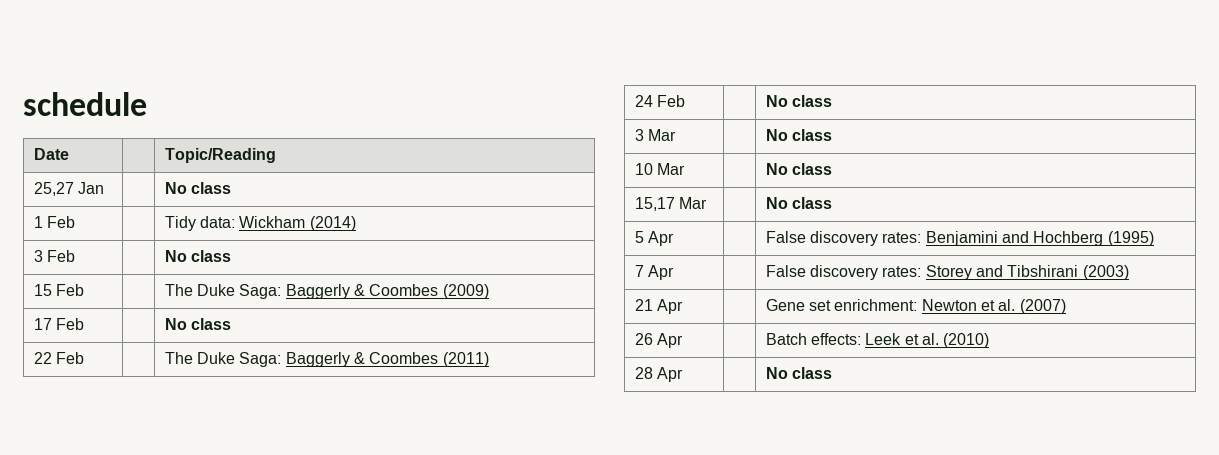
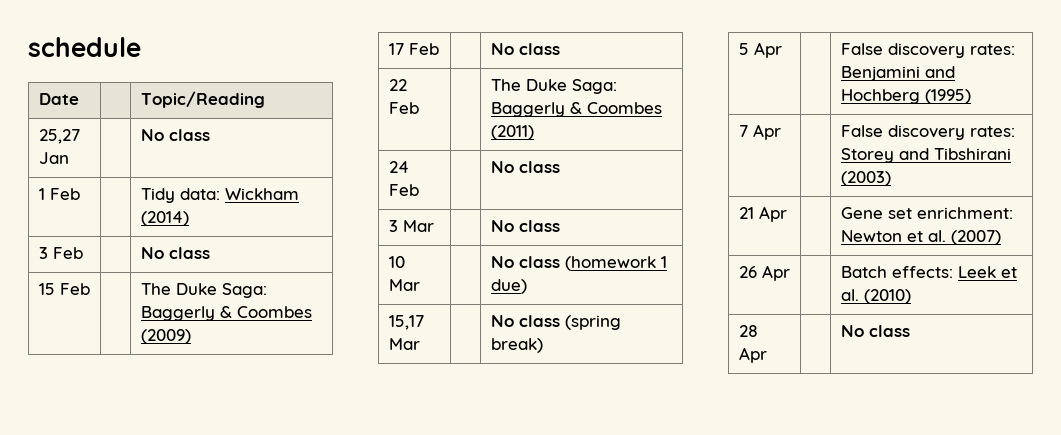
(832, 169) none -> [564,256,667,271] [490,279,527,294] (homework 1 due)
(832, 203) none -> [564,315,621,330] [490,338,543,353] (spring break)

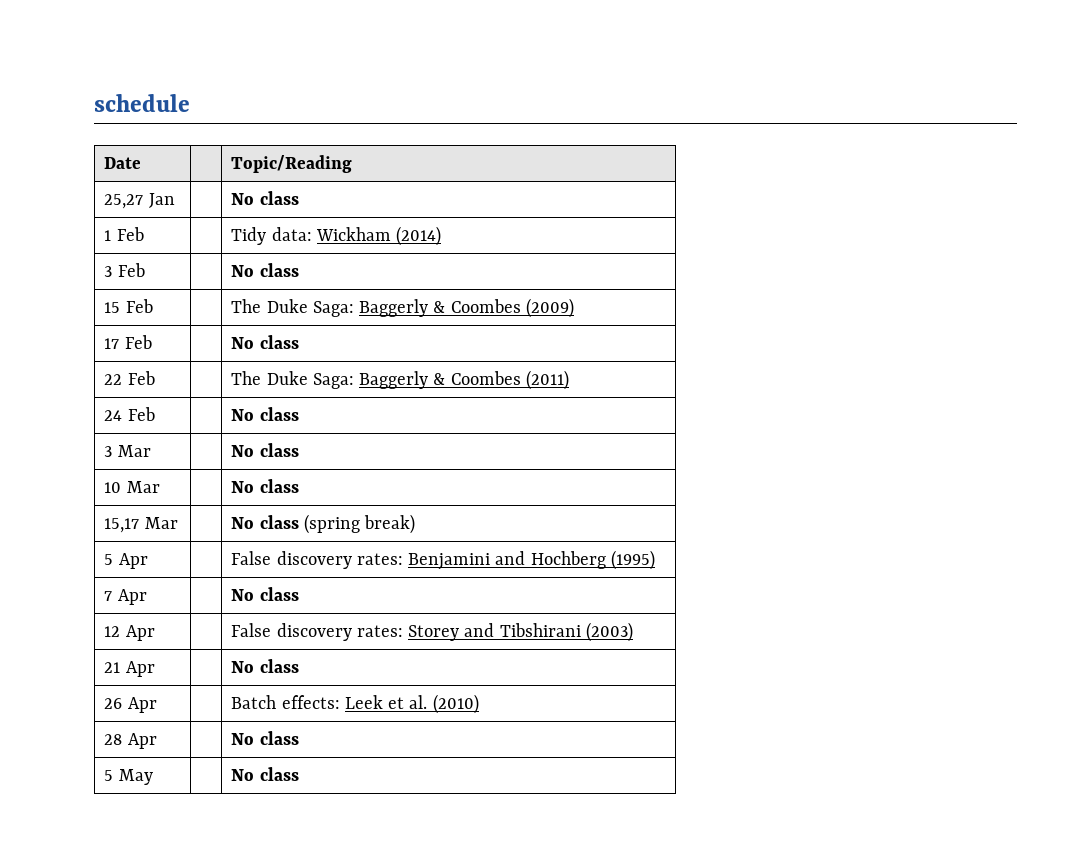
[564,256,667,271] [490,279,527,294] (homework 1 due) -> (299, 486) none
(781, 132) none -> [231,587,299,601] [104,625,155,641] | No class // 12 Apr |
[840,207,1013,219] [840,230,1001,245] Gene set enrichment: Newton et al. (2007) -> [231,659,299,673] No class
(910, 331) none -> [104,769,153,785] [231,767,299,781] // 5 May | | No class

